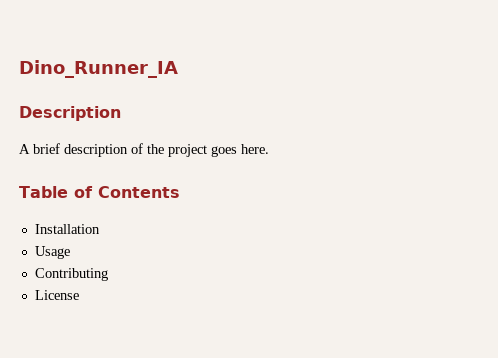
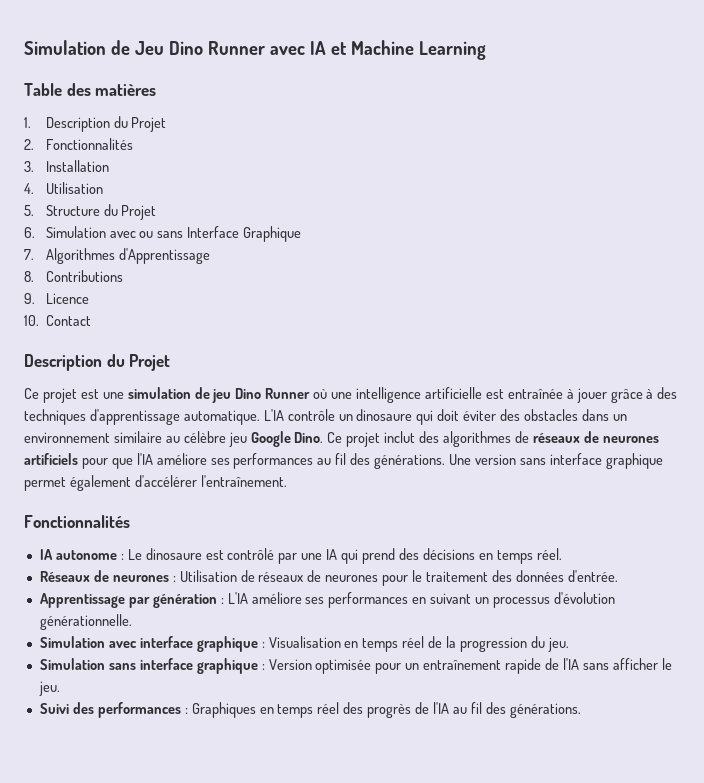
[19,60,178,78] [19,106,121,121] [19,143,269,157] [19,186,180,198] [34,224,100,234] [34,246,70,259] [34,268,108,281] [34,290,79,300] Dino_Runner_IA // Description // A brief description of the project goes here. // Table of Contents // Installation // Usage // Contributing // License -> [24,40,486,60] [24,83,157,96] [24,116,167,132] [24,138,133,150] [24,160,109,172] [24,182,103,194] [24,204,157,220] [24,226,302,242] [24,248,210,264] [24,270,123,282] [24,293,89,304] [24,315,92,326] [24,354,171,371] [24,387,678,403] [24,409,627,425] [24,431,659,447] [24,453,663,469] [24,475,287,491] [24,515,130,528] [39,548,562,564] [39,570,618,586] [39,592,615,608] [39,614,132,630] [39,636,569,652] [39,658,672,674] [38,681,60,696] [39,702,581,718] Simulation de Jeu Dino Runner avec IA et Machine Learning // Table des matières // 1. Description du Projet // 2. Fonctionnalités // 3. Installation // 4. Utilisation // 5. Structure du Projet // 6. Simulation avec ou sans Interface Graphique // 7. Algorithmes d'Apprentissage // 8. Contributions // 9. Licence // 10. Contact // Description du Projet // Ce projet est une simulation de jeu Dino Runner où une intelligence artificielle est entraînée à jouer grâce à des techniques d'apprentissage automatique. L'IA contrôle un dinosaure qui doit éviter des obstacles dans un environnement similaire au célèbre jeu Google Dino. Ce projet inclut des algorithmes de réseaux de neurones artificiels pour que l'IA améliore ses performances au fil des générations. Une version sans interface graphique permet également d'accélérer l'entraînement. // Fonctionnalités // IA autonome : Le dinosaure est contrôlé par une IA qui prend des décisions en temps réel. // Réseaux de neurones : Utilisation de réseaux de neurones pour le traitement des données d'entrée. // Apprentissage par génération : L'IA améliore ses performances en suivant un processus d'évolution générationnelle. // Simulation avec interface graphique : Visualisation en temps réel de la progression du jeu. // Simulation sans interface graphique : Version optimisée pour un entraînement rapide de l'IA sans afficher le jeu. // Suivi des performances : Graphiques en temps réel des progrès de l'IA au fil des générations.

